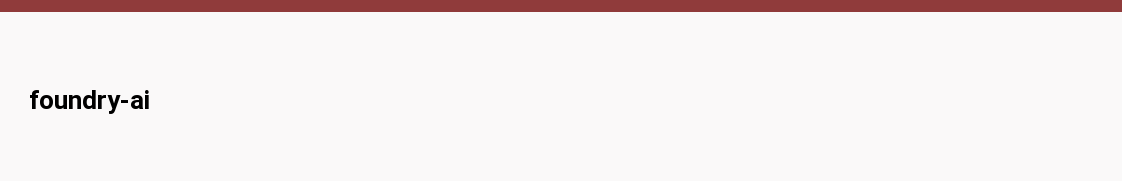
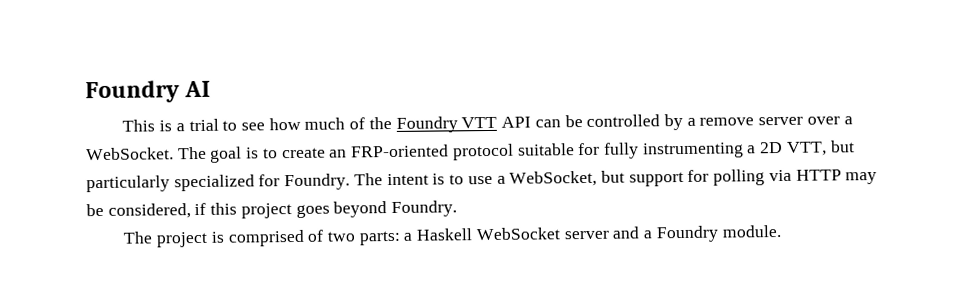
[29,90,150,114] foundry-ai -> [85,80,212,104] [122,113,853,133] [86,140,855,163] [86,169,878,193] [86,200,458,219] [123,224,781,248] Foundry AI // This is a trial to see how much of the Foundry VTT API can be controlled by a remove server over a WebSocket. The goal is to create an FRP-oriented protocol suitable for fully instrumenting a 2D VTT, but particularly specialized for Foundry. The intent is to use a WebSocket, but support for polling via HTTP may be considered, if this project goes beyond Foundry. // The project is comprised of two parts: a Haskell WebSocket server and a Foundry module.

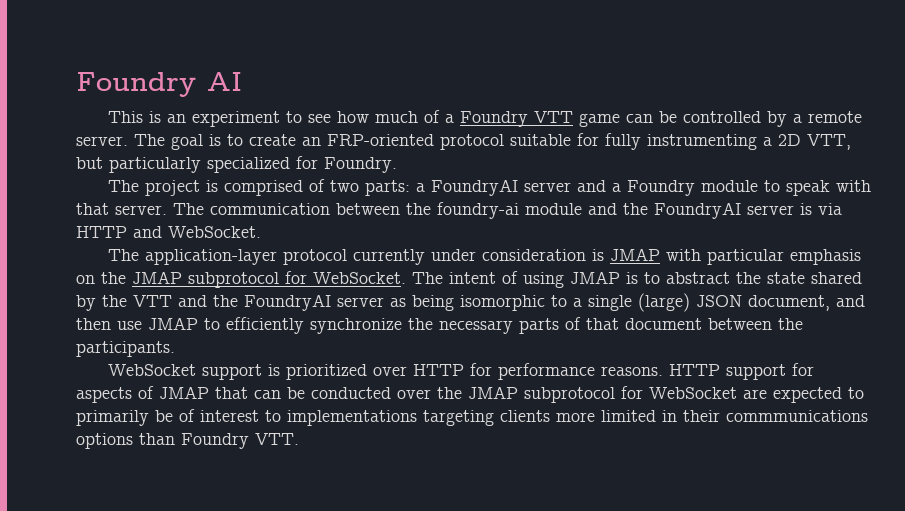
[175,118,219,132] a trial -> [166,111,280,127] an experiment
[368,116,392,130] the -> [444,114,454,123] a
[501,116,532,128] API -> [578,113,620,127] game
[699,116,853,126] [86,147,174,161] remove server over a WebSocket. -> [807,111,862,123] [76,136,128,146] remote server.
[353,169,878,187] [86,200,458,219] The intent is to use a WebSocket, but support for polling via HTTP may be considered, if this project goes beyond Foundry. -> (397, 165) none
[416,227,560,241] Haskell WebSocket -> [430,179,518,196] FoundryAI
[721,224,781,238] module. -> [700,180,871,196] [76,202,842,219] [76,226,261,238] [107,248,861,265] [76,271,862,288] [76,293,865,312] [76,317,803,334] [76,341,175,357] [107,363,814,380] [76,386,864,403] [76,409,868,426] [76,433,299,449] module to speak with that server. The communication between the foundry-ai module and the FoundryAI server is via HTTP and WebSocket. // The application-layer protocol currently under consideration is JMAP with particular emphasis on the JMAP subprotocol for WebSocket. The intent of using JMAP is to abstract the state shared by the VTT and the FoundryAI server as being isomorphic to a single (large) JSON document, and then use JMAP to efficiently synchronize the necessary parts of that document between the participants. // WebSocket support is prioritized over HTTP for performance reasons. HTTP support for aspects of JMAP that can be conducted over the JMAP subprotocol for WebSocket are expected to primarily be of interest to implementations targeting clients more limited in their commmunications options than Foundry VTT.

